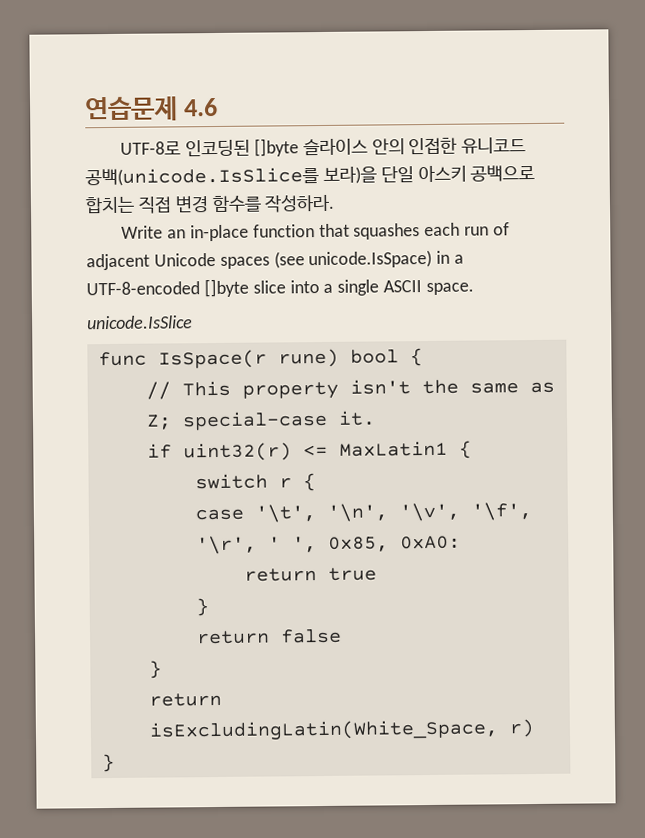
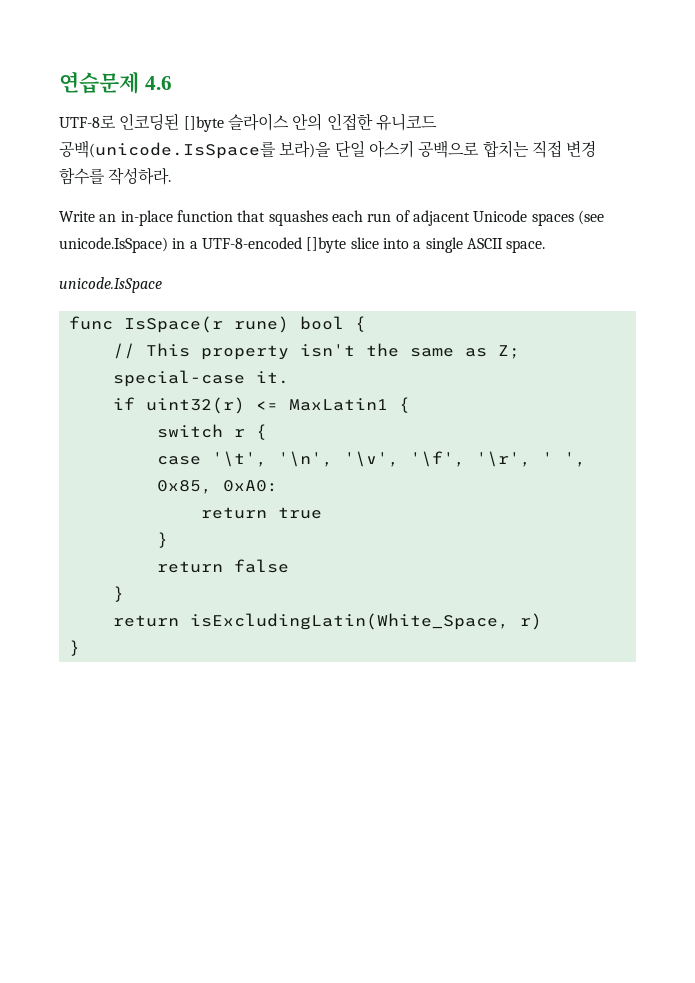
[85,167,319,187] 공백(unicode.IsSlice를 -> [59,140,276,159] 공백(unicode.IsSpace를
[87,315,193,330] unicode.IsSlice -> [59,277,162,293] unicode.IsSpace

